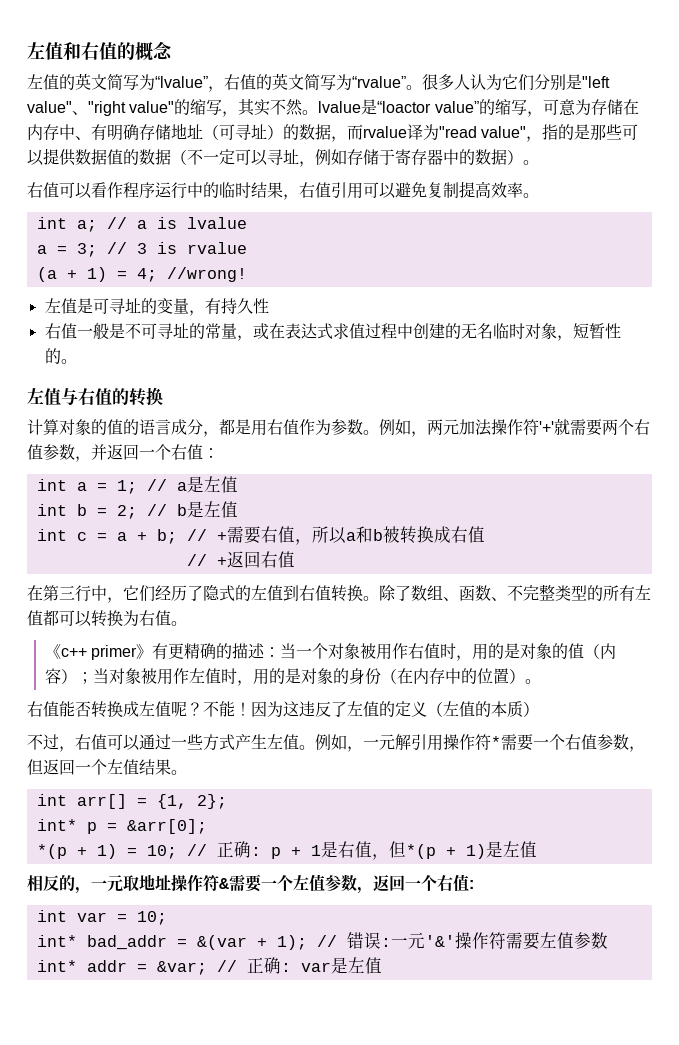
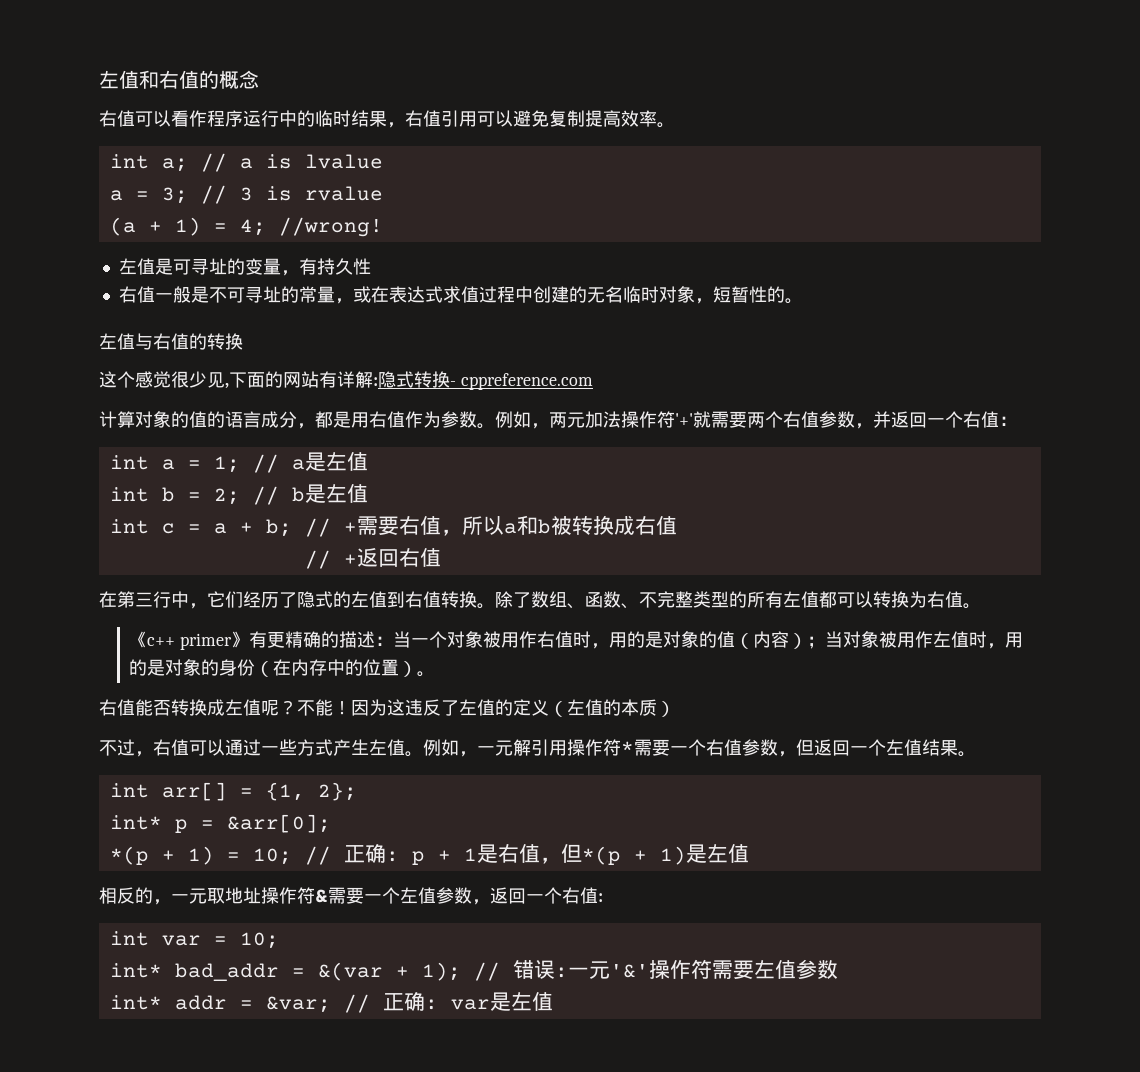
[27,73,610,92] [27,99,639,117] [27,123,639,142] [27,148,539,167] // 左值的英文简写为“lvalue”，右值的英文简写为“rvalue”。很多人认为它们分别是"left value"、"right value"的缩写，其实不然。lvalue是“loactor value”的缩写，可意为存储在内存中、有明确存储地址（可寻址）的数据，而rvalue译为"read value"，指的是那些可以提供数据值的数据（不一定可以寻址，例如存储于寄存器中的数据）。 -> (259, 79) none
(163, 396) none -> [99,371,593,390] // 这个感觉很少见,下面的网站有详解:隐式转换- cppreference.com

